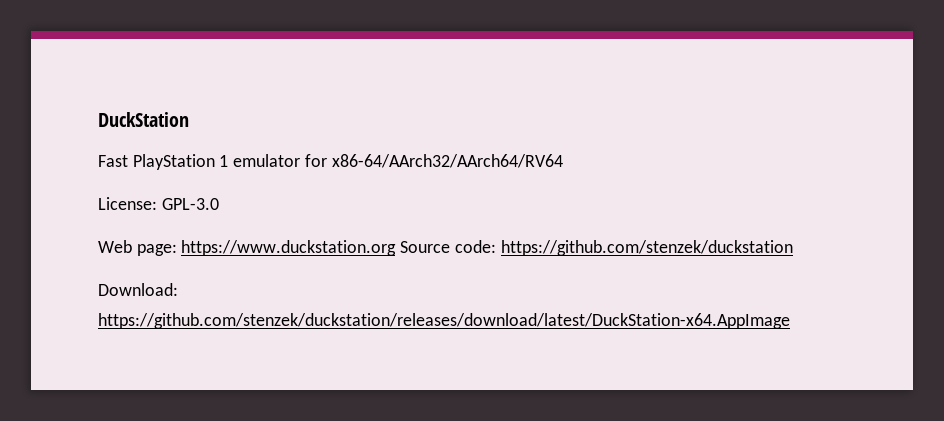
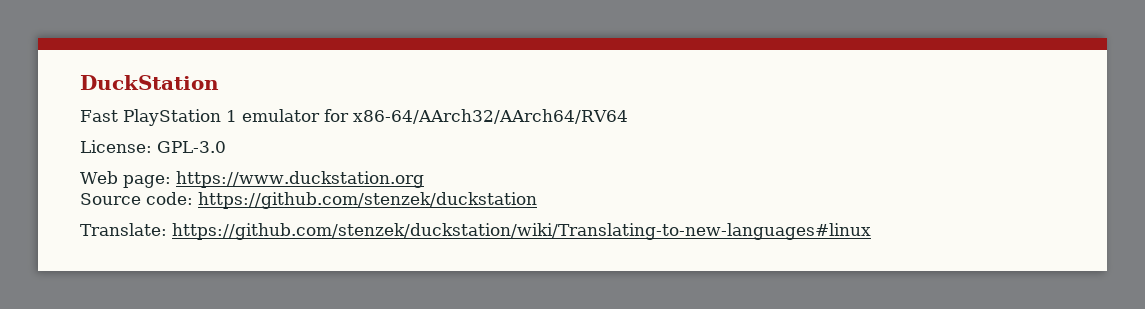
(397, 248) none -> (424, 179) //
[98,283,178,296] [98,313,790,329] Download: https://github.com/stenzek/duckstation/releases/download/latest/DuckStation-x64.AppImage -> [80,223,871,240] Translate: https://github.com/stenzek/duckstation/wiki/Translating-to-new-languages#linux

